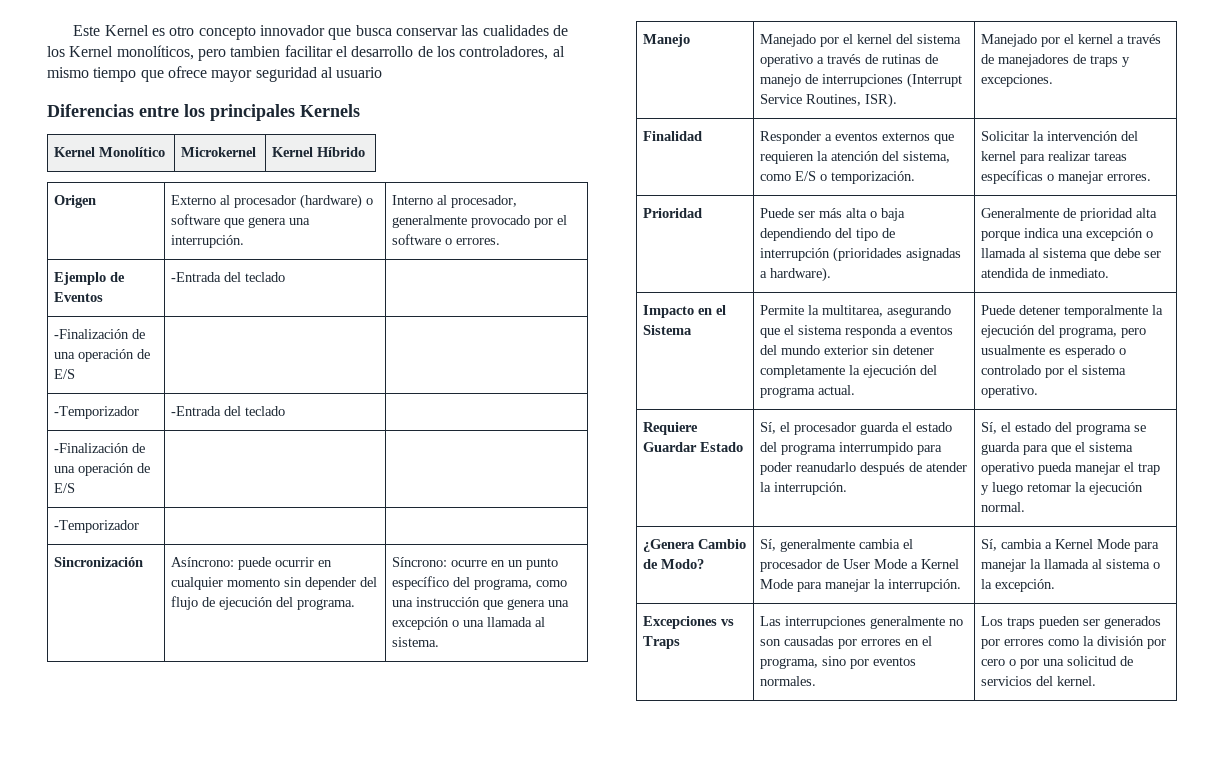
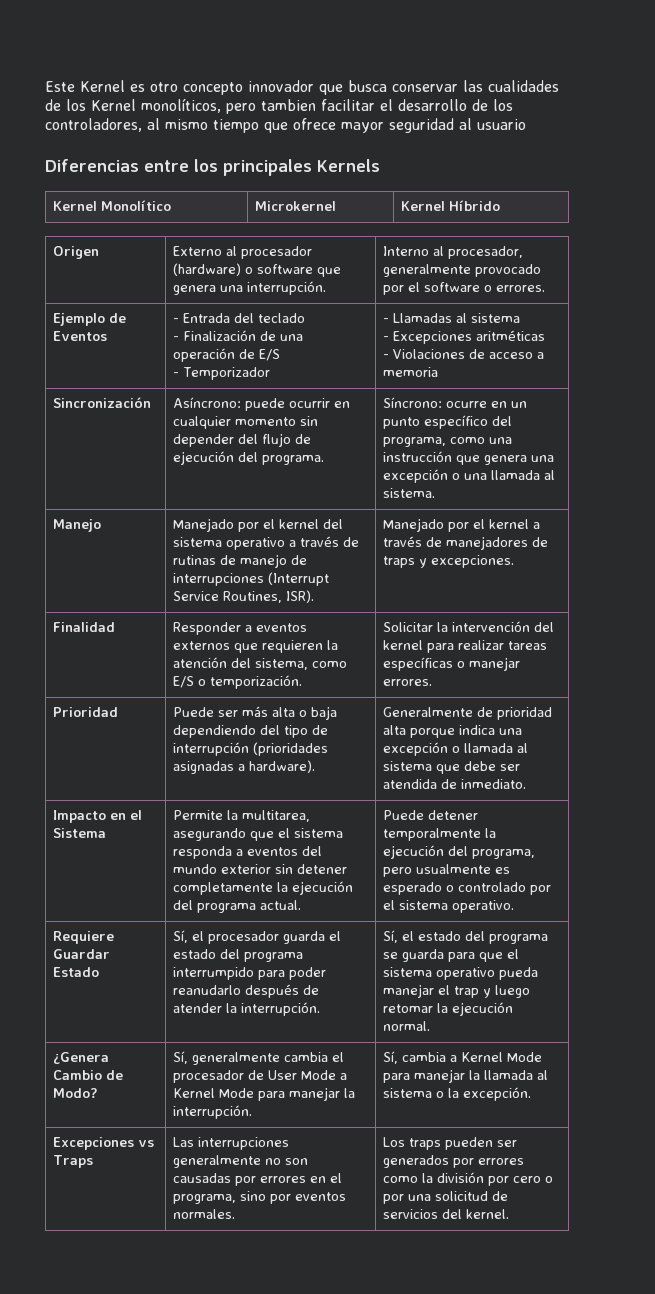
[171,272,286,282] [54,329,146,339] [54,349,151,362] [54,369,76,379] [54,406,140,419] [171,406,286,416] [54,443,146,453] [54,463,151,476] [54,483,76,493] [54,520,140,533] -Entrada del teclado | // -Finalización de una operación de E/S | | // -Temporizador | -Entrada del teclado | // -Finalización de una operación de E/S | | // -Temporizador | | -> [173,313,306,323] [173,330,304,341] [173,348,281,362] [173,367,271,380] [383,313,521,323] [383,330,546,344] [383,349,545,359] [383,367,439,377] - Entrada del teclado // - Finalización de una operación de E/S // - Temporizador | - Llamadas al sistema // - Excepciones aritméticas // - Violaciones de acceso a memoria

